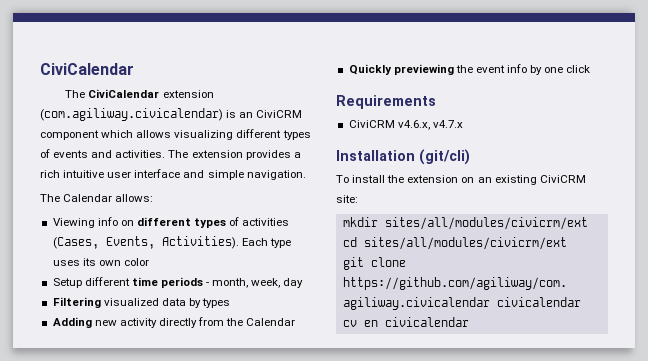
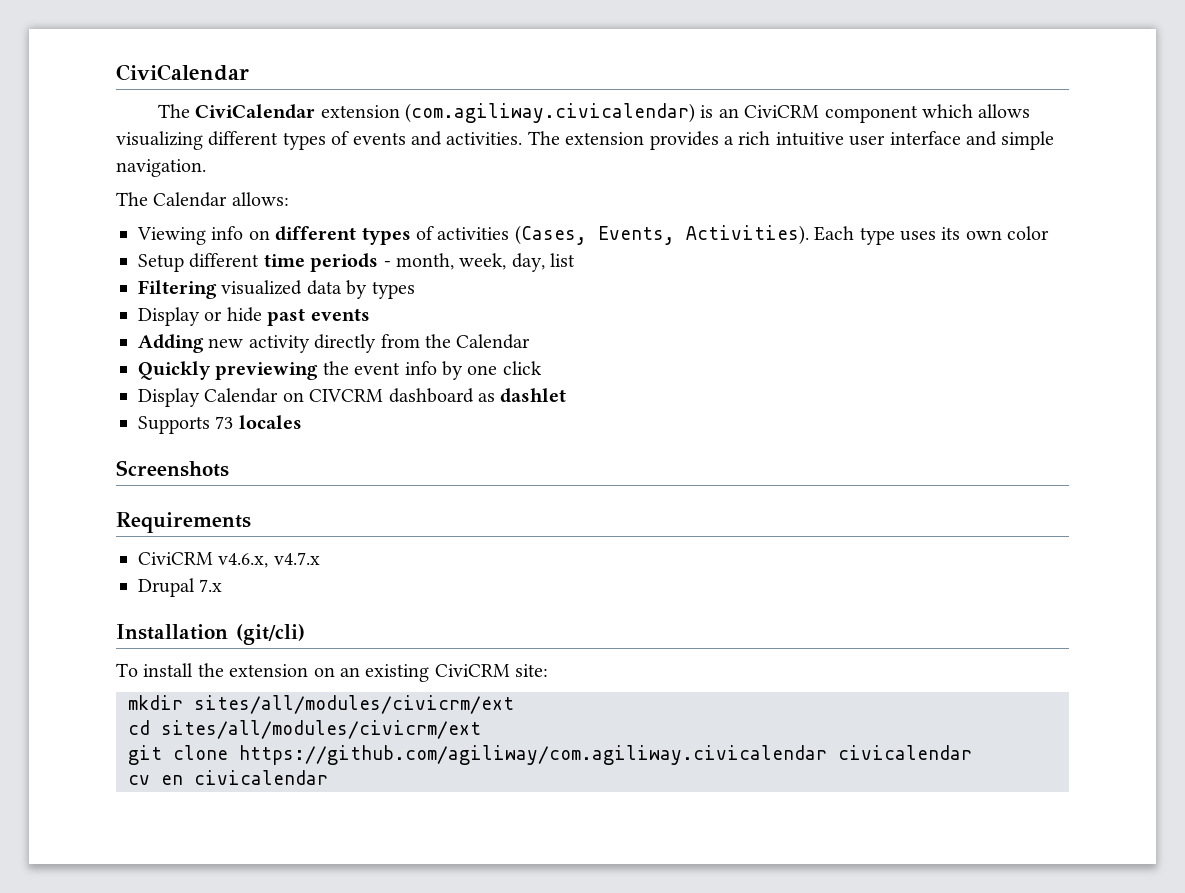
[283,278,304,288] day -> [511,253,576,272] day, list
(231, 303) none -> [138,307,370,326] // Display or hide past events
(591, 69) none -> [138,388,567,407] [138,415,302,434] [116,460,229,477] // Display Calendar on CIVCRM dashboard as dashlet // Supports 73 locales // Screenshots
(463, 124) none -> [138,578,223,597] // Drupal 7.x

